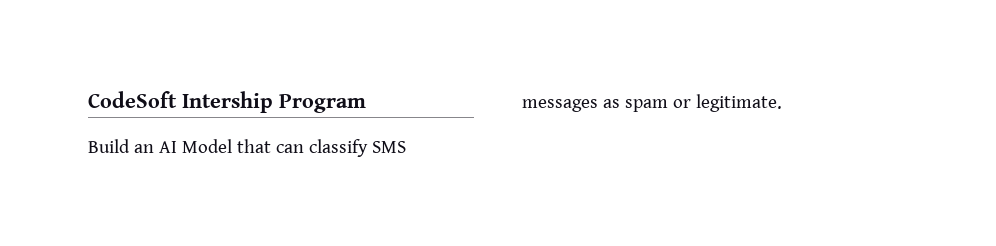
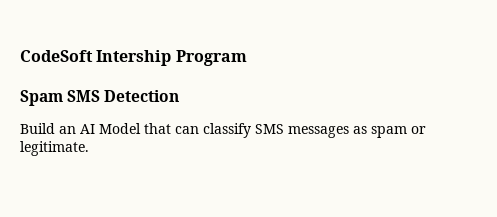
(366, 103) none -> [20,90,180,106] // Spam SMS Detection

